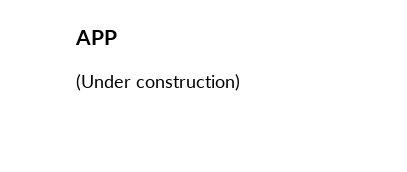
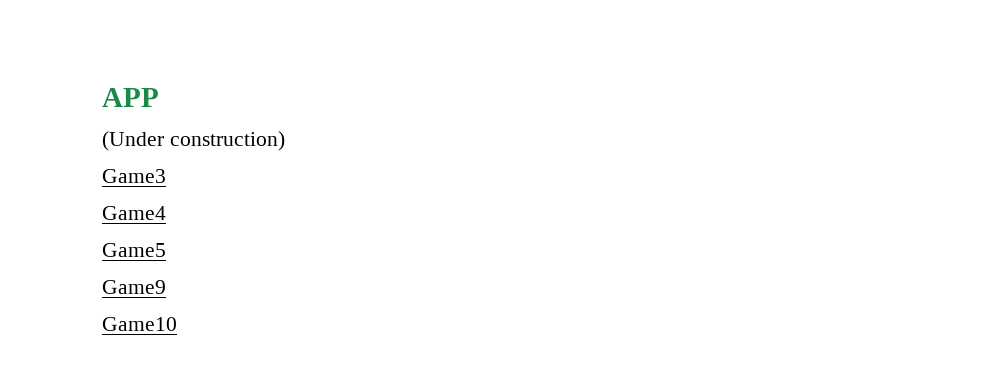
(240, 82) none -> [102,169,166,183] [102,206,166,220] [102,243,166,257] [102,280,166,294] [102,317,177,331] // Game3 // Game4 // Game5 // Game9 // Game10

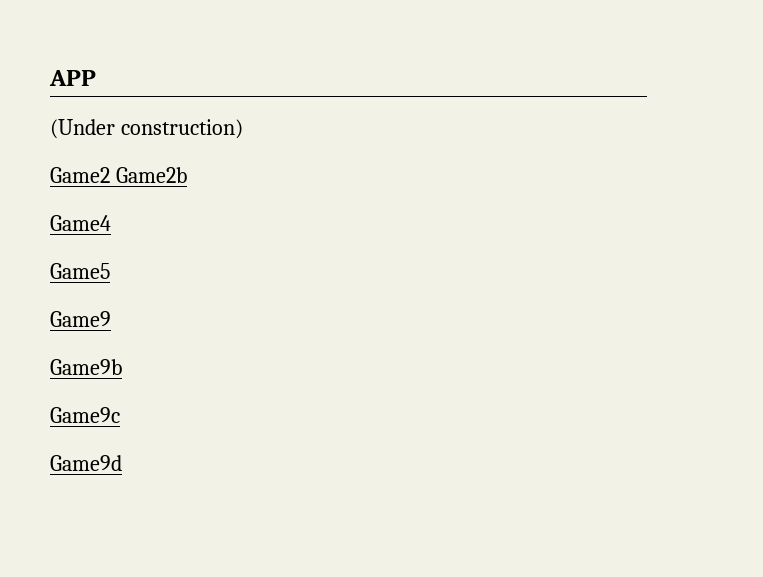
[102,169,166,183] Game3 -> [50,167,187,183] Game2 Game2b
[102,317,177,331] Game10 -> [50,359,122,375] [50,407,120,423] [50,455,122,471] Game9b // Game9c // Game9d

